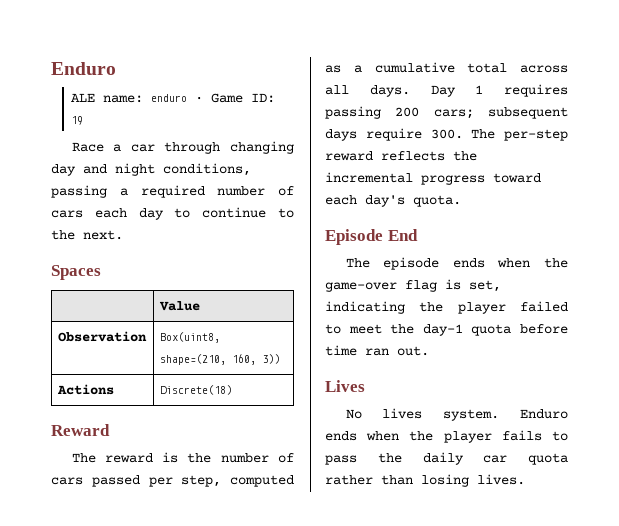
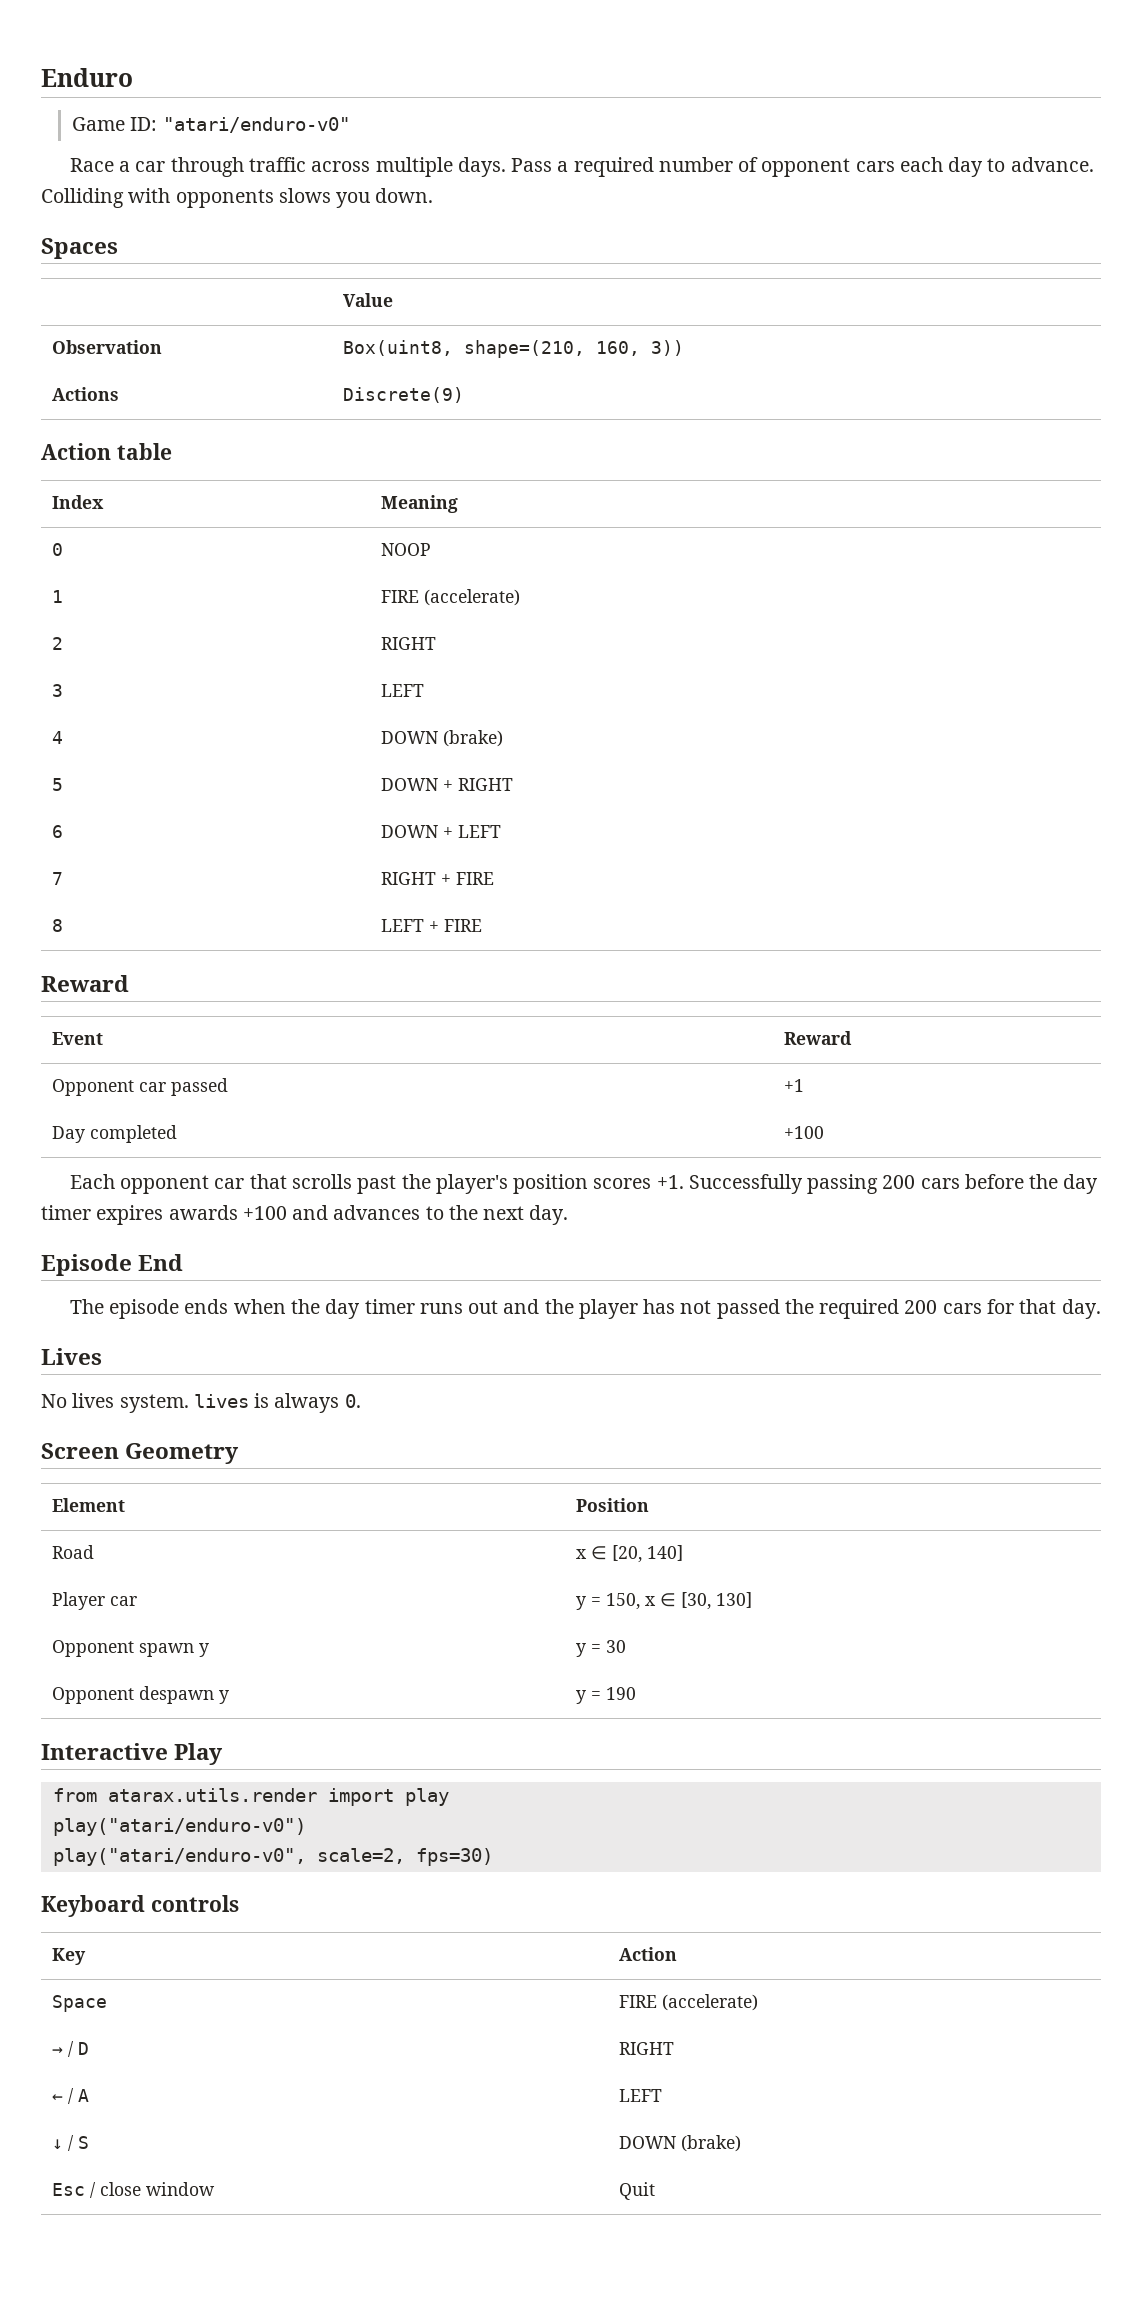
[71,93,204,103] ALE name: enduro · -> (133, 77) none
[71,116,84,125] 19 -> [162,117,350,133] "atari/enduro-v0"
[229,141,294,154] [51,163,251,176] [51,185,107,198] changing day and night conditions, passing -> [249,157,553,177] traffic across multiple days. Pass
(294, 191) none -> [761,158,851,177] opponent
[202,207,294,218] [51,230,123,240] continue to the next. -> [1010,157,1094,172] [41,188,434,208] advance. Colliding with opponents slows you down.
[159,385,232,395] [51,424,110,436] [71,452,294,463] [51,475,294,487] [325,62,568,73] [325,84,568,97] [325,106,568,119] [325,128,568,141] [325,151,477,161] [325,172,541,185] [325,195,461,207] Discrete(18) // Reward // The reward is the number of cars passed per step, computed as a cumulative total across all days. Day 1 requires passing 200 cars; subsequent days require 300. The per-step reward reflects the incremental progress toward each day's quota. -> [342,387,464,403] [41,443,172,460] [51,495,104,509] [380,495,458,513] [51,543,63,556] [380,543,431,556] [51,590,63,603] [380,589,520,606] [51,637,63,650] [380,637,436,650] [51,684,63,697] [380,684,424,697] [51,731,63,744] [380,730,503,747] [51,778,63,791] [380,778,513,791] [51,825,63,838] [380,825,501,838] [51,872,63,885] [380,872,494,885] [51,919,63,932] [380,919,482,932] [41,975,129,992] [51,1032,103,1045] [783,1031,852,1045] [51,1078,228,1096] [783,1079,804,1092] [51,1125,177,1143] [783,1126,824,1139] [69,1174,1099,1194] [41,1205,569,1225] Discrete(9) // Action table // Index | Meaning // 0 | NOOP // 1 | FIRE (accelerate) // 2 | RIGHT // 3 | LEFT // 4 | DOWN (brake) // 5 | DOWN + RIGHT // 6 | DOWN + LEFT // 7 | RIGHT + FIRE // 8 | LEFT + FIRE // Reward // Event | Reward // Opponent car passed | +1 // Day completed | +100 // Each opponent car that scrolls past the player's position scores +1. Successfully passing 200 cars before the day timer expires awards +100 and advances to the next day.
[325,279,501,292] [325,301,568,314] [325,324,568,336] [325,345,429,356] [325,380,365,392] [345,408,568,421] [325,430,568,443] [325,452,568,465] [325,474,525,487] game-over flag is set, indicating the player failed to meet the day-1 quota before time ran out. // Lives // No lives system. Enduro ends when the player fails to pass the daily car quota rather than losing lives. -> [325,1299,1101,1319] [41,1348,102,1365] [41,1393,361,1413] [41,1443,240,1464] [51,1498,125,1512] [575,1498,649,1512] [51,1545,94,1559] [575,1545,683,1563] [51,1592,137,1610] [575,1592,752,1610] [51,1640,209,1657] [575,1640,626,1657] [51,1686,229,1704] [575,1687,636,1704] [41,1743,224,1765] [52,1788,449,1806] [52,1818,306,1836] [52,1848,493,1866] [41,1895,239,1917] [51,1948,86,1965] [618,1947,677,1961] [51,1995,107,2012] [618,1994,758,2011] [51,2041,89,2057] [618,2042,674,2055] [51,2088,89,2104] [618,2089,662,2102] [51,2135,89,2151] [618,2135,741,2152] [51,2182,215,2198] [618,2182,655,2200] day timer runs out and the player has not passed the required 200 cars for that day. // Lives // No lives system. lives is always 0. // Screen Geometry // Element | Position // Road | x ∈ [20, 140] // Player car | y = 150, x ∈ [30, 130] // Opponent spawn y | y = 30 // Opponent despawn y | y = 190 // Interactive Play // from atarax.utils.render import play // play("atari/enduro-v0") // play("atari/enduro-v0", scale=2, fps=30) // Keyboard controls // Key | Action // Space | FIRE (accelerate) // → / D | RIGHT // ← / A | LEFT // ↓ / S | DOWN (brake) // Esc / close window | Quit

